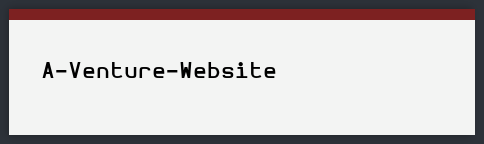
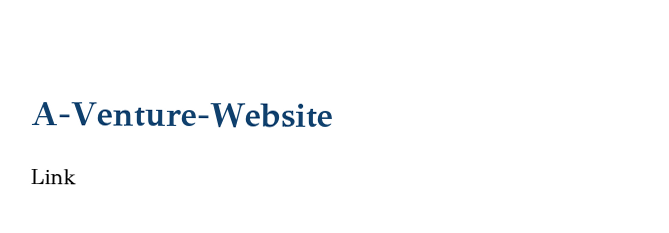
(277, 70) none -> [30,168,77,185] // Link

